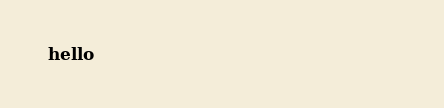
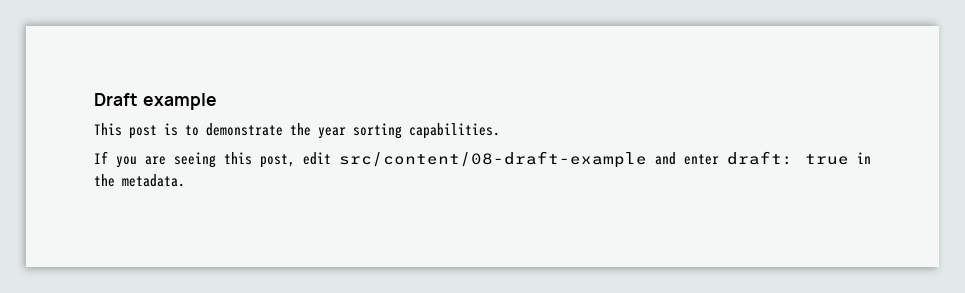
[48,47,94,60] hello -> [94,93,217,110] [94,123,500,139] [94,151,872,168] [94,174,185,187] Draft example // This post is to demonstrate the year sorting capabilities. // If you are seeing this post, edit src/content/08-draft-example and enter draft: true in the metadata.

